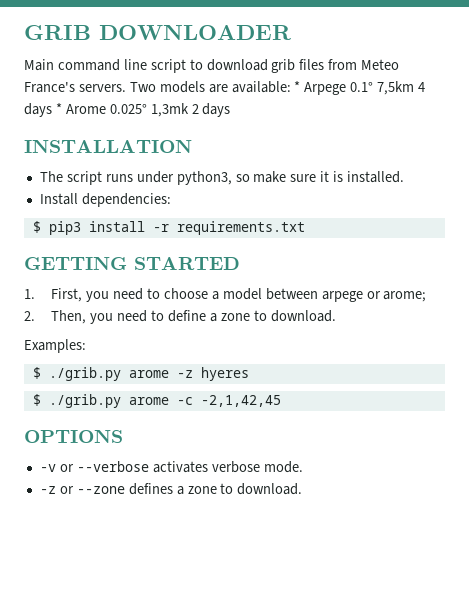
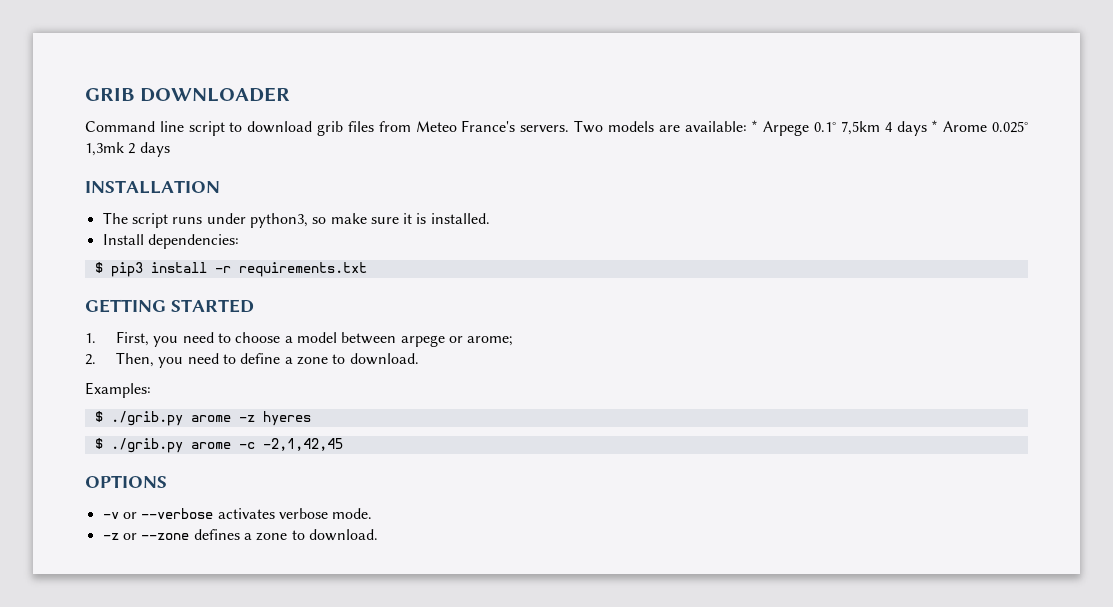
[24,59,120,71] Main command -> [85,121,155,132] Command

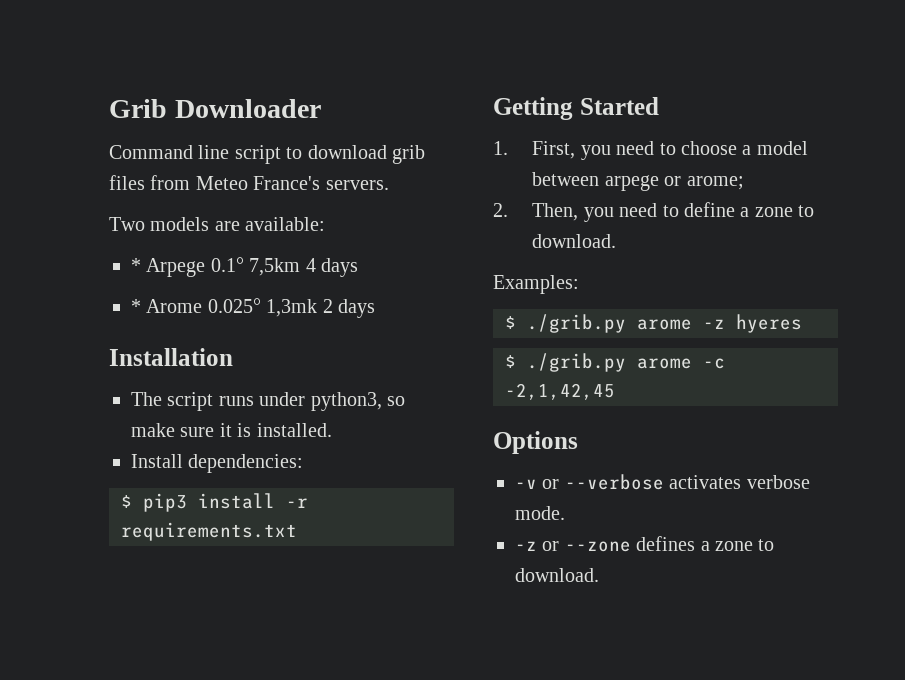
[85,87,291,102] GRIB DOWNLOADER -> [109,99,321,118] Grib Downloader
(570, 128) none -> (389, 185) //
(747, 126) none -> (326, 224) //
(927, 128) none -> (358, 267) //
[85,180,220,194] INSTALLATION -> [109,348,233,366] Installation
[85,299,254,313] GETTING STARTED -> [493,97,659,120] Getting Started
[85,475,167,488] OPTIONS -> [493,431,578,454] Options

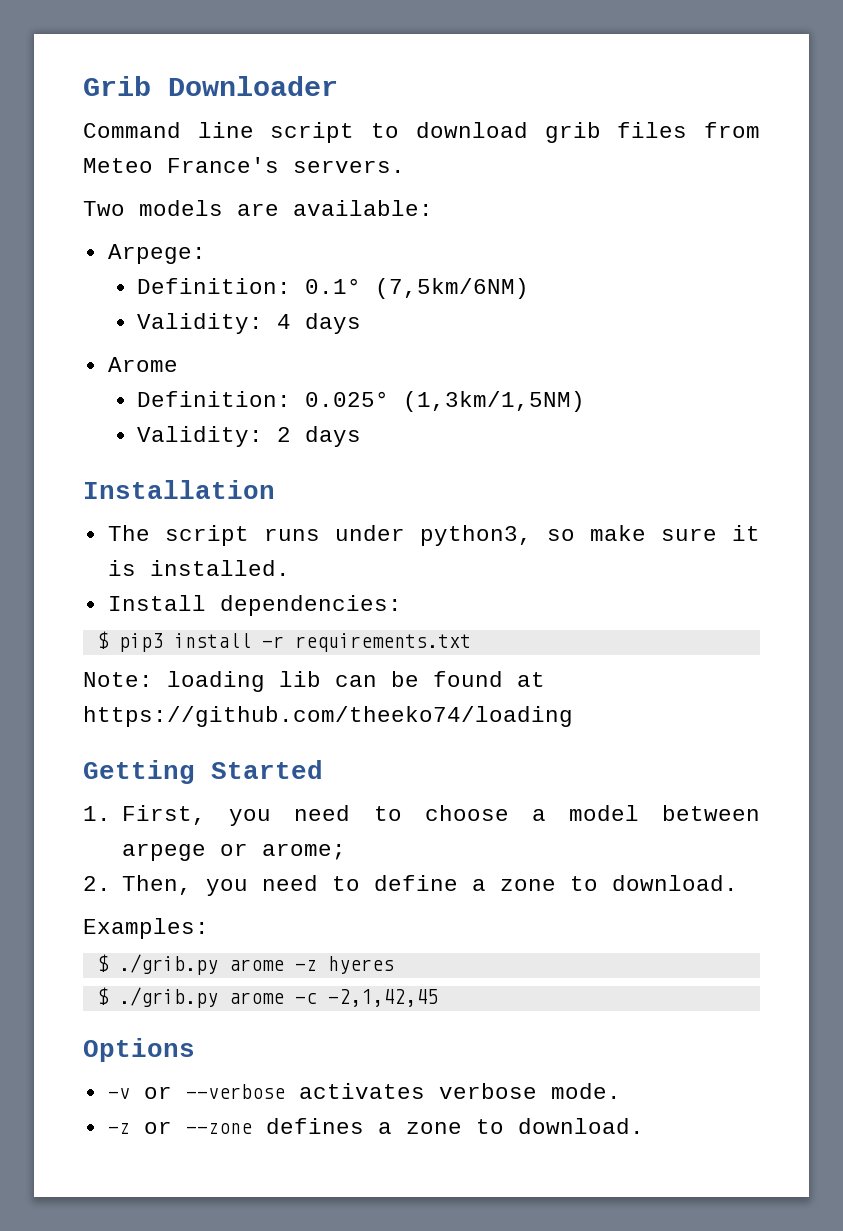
[131,257,301,277] * Arpege 0.1° 7,5km -> [107,244,206,264] [136,278,529,299] [136,313,263,334] Arpege: // Definition: 0.1° (7,5km/6NM) // Validity:
[131,299,141,313] * -> (361, 323) none
[207,298,318,317] 0.025° 1,3mk -> [136,391,585,412] [136,426,263,447] // Definition: 0.025° (1,3km/1,5NM) // Validity:
(297, 531) none -> [83,671,545,692] [83,706,573,727] // Note: loading lib can be found at https://github.com/theeko74/loading

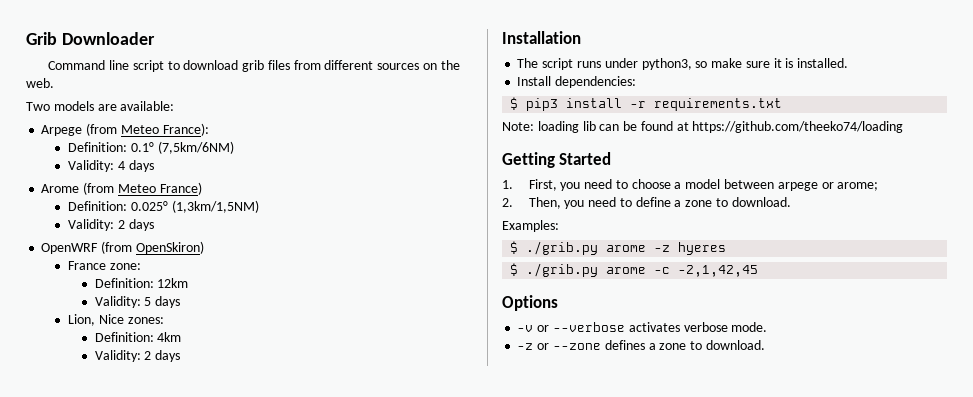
[83,157,405,173] Meteo France's servers. -> [324,60,460,70] [26,78,54,88] different sources on the web.
[107,244,206,264] Arpege: -> [41,123,209,136] Arpege (from Meteo France):
(178, 364) none -> [83,182,202,195] (from Meteo France)
(361, 436) none -> [41,241,204,254] [67,261,141,270] [94,278,189,288] [94,296,181,308] [67,314,164,326] [94,332,182,342] [94,350,181,362] // OpenWRF (from OpenSkiron) // France zone: // Definition: 12km // Validity: 5 days // Lion, Nice zones: // Definition: 4km // Validity: 2 days

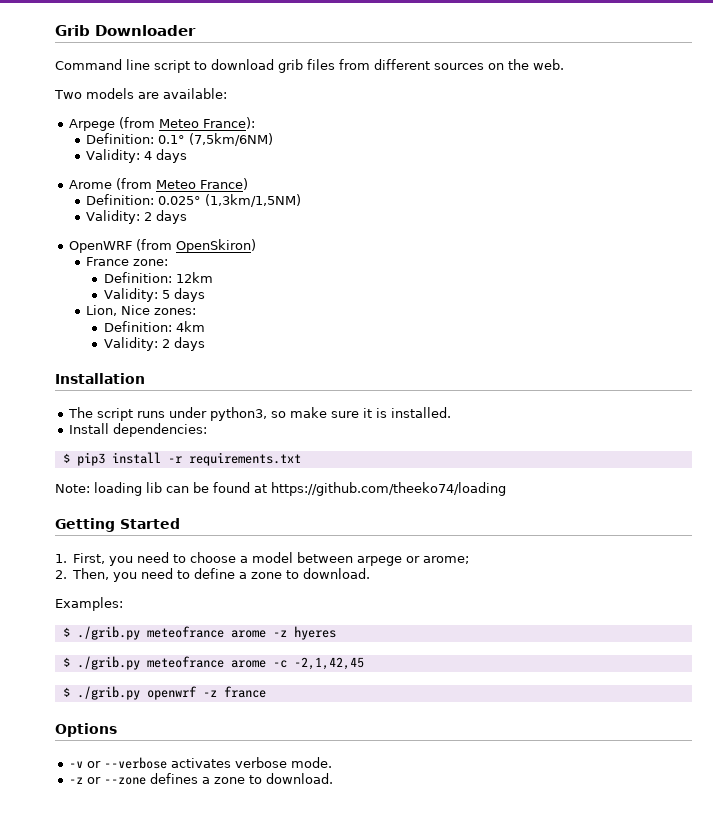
(599, 248) none -> [146,626,224,638] meteofrance
(599, 270) none -> [146,656,224,668] meteofrance
(759, 271) none -> [62,686,266,700] // $ ./grib.py openwrf -z france

